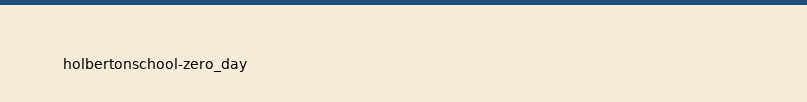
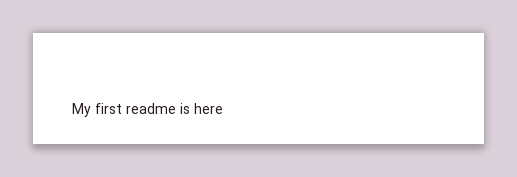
[63,58,247,72] holbertonschool-zero_day -> [72,103,223,117] My first readme is here

